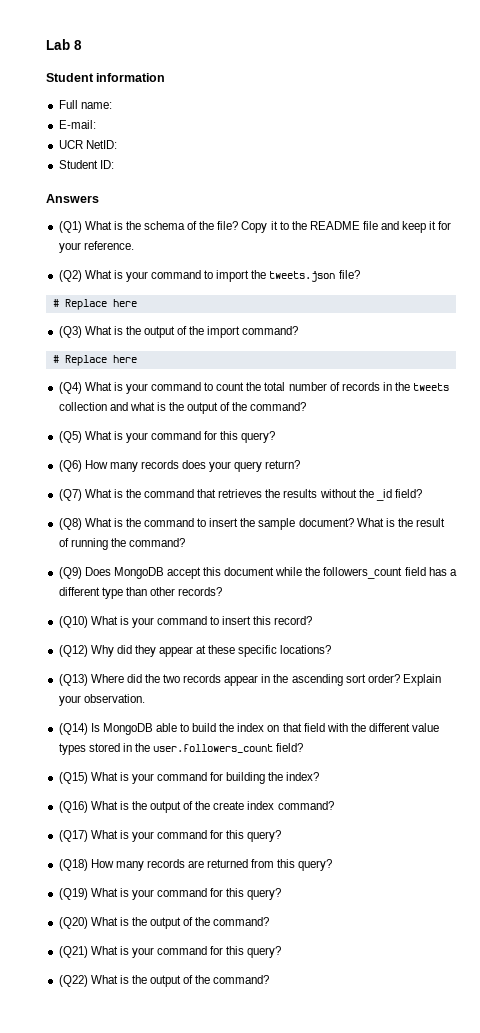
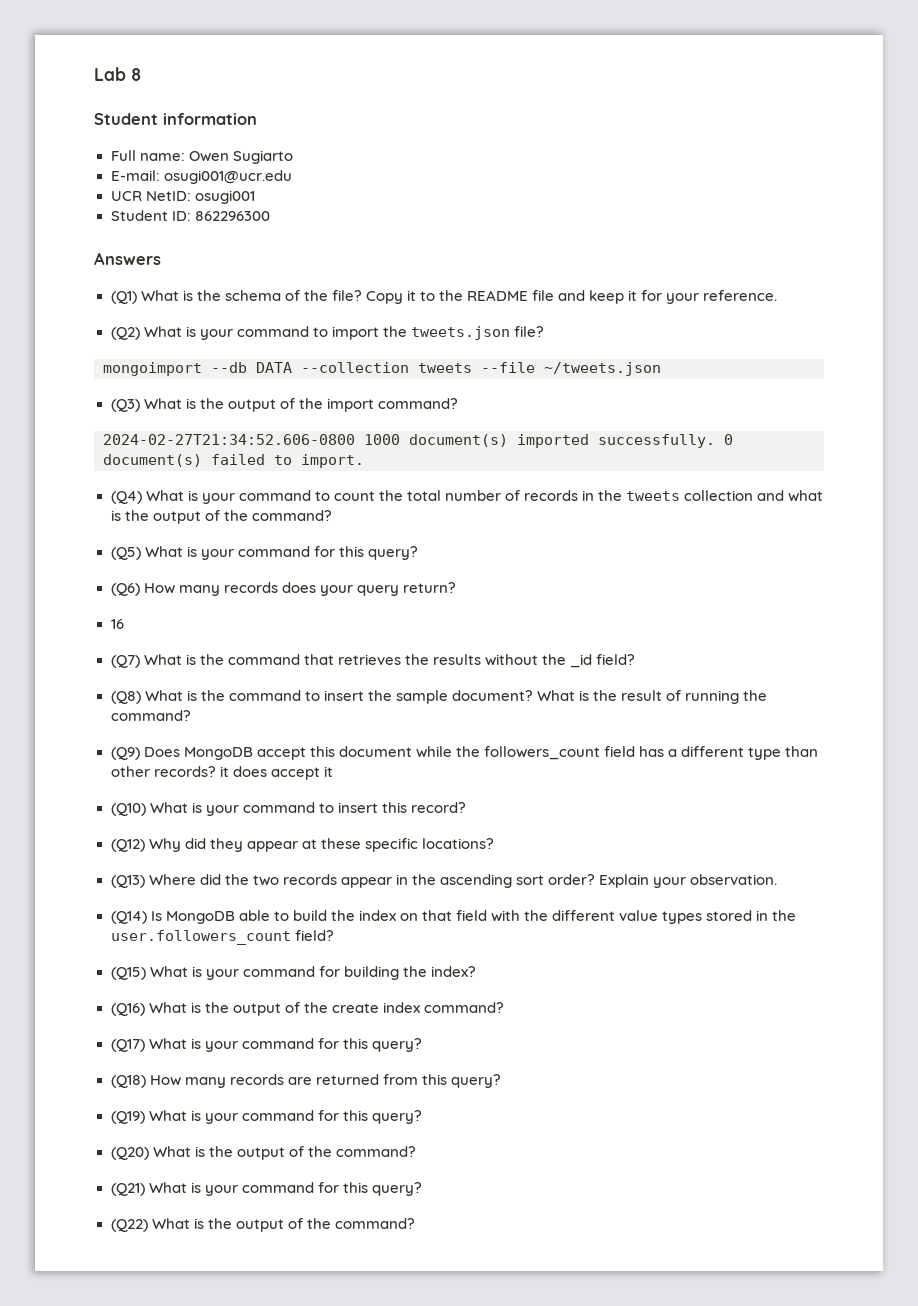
(112, 105) none -> [188,150,293,164] Owen Sugiarto
(96, 124) none -> [163,170,292,184] osugi001@ucr.edu
(117, 144) none -> [194,190,255,204] osugi001
(114, 164) none -> [194,211,270,221] 862296300
[52,299,137,310] # Replace here -> [103,362,661,376] mongoimport --db DATA --collection tweets --file ~/tweets.json
[52,355,137,366] # Replace here -> [103,434,733,448] [103,454,364,468] 2024-02-27T21:34:52.606-0800 1000 document(s) imported successfully. 0 document(s) failed to import.
(301, 464) none -> [110,619,124,629] // 16
(223, 591) none -> [219,766,333,780] it does accept it

